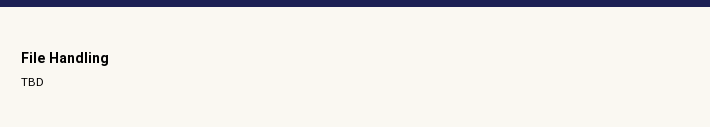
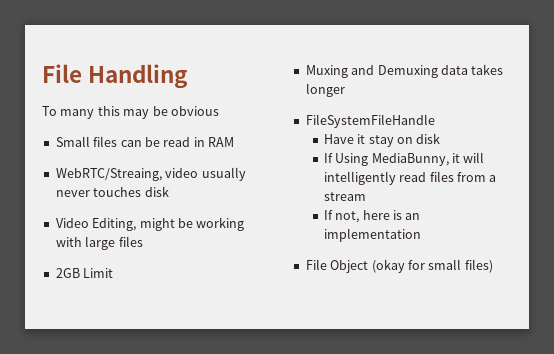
[21,78,44,86] TBD -> [42,106,219,119] [55,136,234,147] [55,167,246,181] [55,186,169,197] [55,217,245,231] [55,236,143,250] [55,268,114,278] [305,64,504,78] [305,83,345,97] [305,114,435,128] [323,133,441,147] [323,152,485,166] [323,171,497,185] [323,192,366,201] [323,210,421,223] [323,228,421,242] [305,259,493,273] To many this may be obvious // Small files can be read in RAM // WebRTC/Streaing, video usually never touches disk // Video Editing, might be working with large files // 2GB Limit // Muxing and Demuxing data takes longer // FileSystemFileHandle // Have it stay on disk // If Using MediaBunny, it will intelligently read files from a stream // If not, here is an implementation // File Object (okay for small files)

